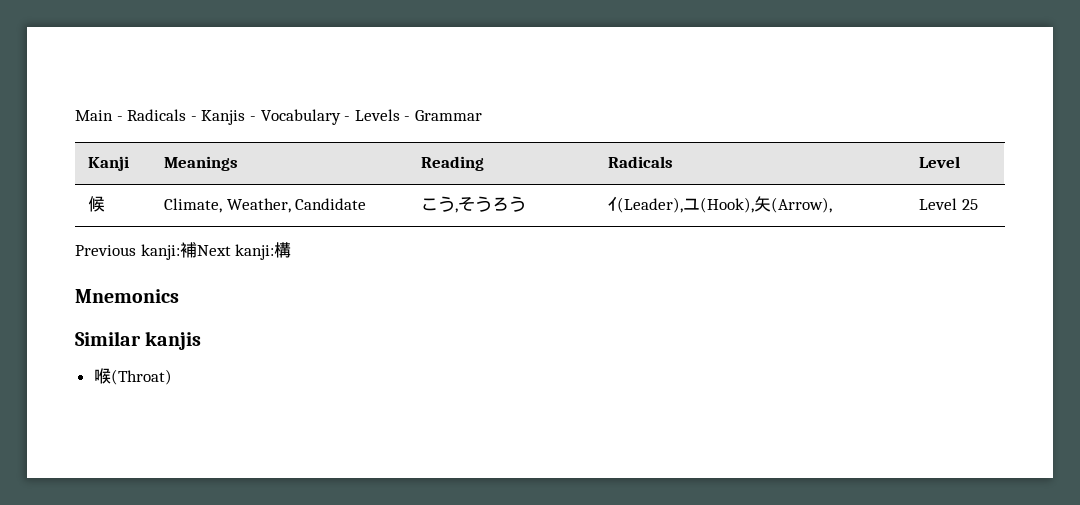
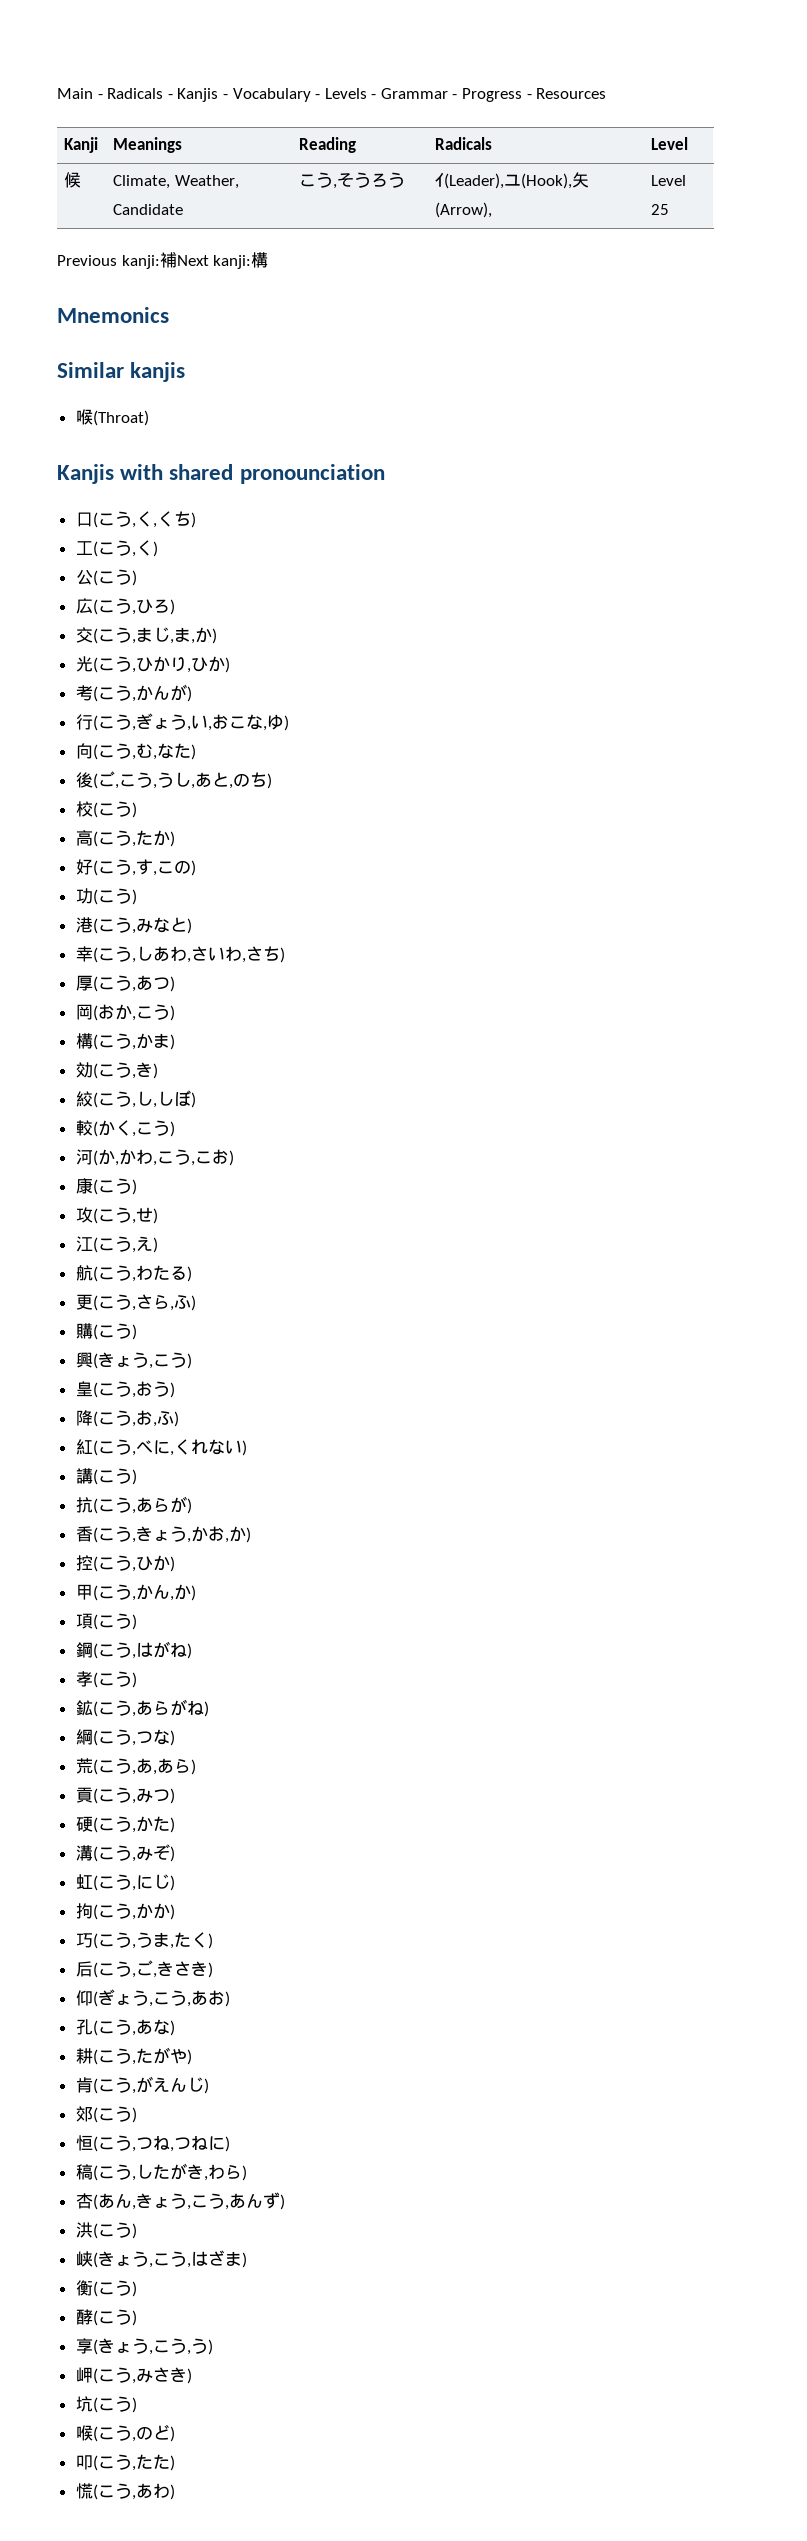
(482, 115) none -> [452,88,607,102] - Progress - Resources
(172, 377) none -> [57,464,385,484] [75,511,196,528] [75,540,158,557] [75,569,137,586] [75,598,175,615] [75,627,217,644] [75,656,230,673] [75,684,192,702] [75,713,289,731] [75,743,196,760] [75,771,272,789] [75,801,137,818] [75,830,175,847] [75,859,196,876] [75,888,137,905] [75,917,192,934] [75,946,285,963] [75,975,175,992] [75,1004,175,1021] [75,1033,175,1050] [75,1062,158,1079] [75,1090,196,1108] [75,1120,175,1137] [75,1149,234,1166] [75,1178,137,1195] [75,1207,158,1224] [75,1236,158,1253] [75,1265,192,1282] [75,1294,196,1311] [75,1323,137,1340] [75,1352,192,1369] [75,1381,175,1398] [75,1410,179,1427] [75,1439,247,1456] [75,1468,137,1485] [75,1496,192,1514] [75,1526,251,1543] [75,1555,175,1572] [75,1584,196,1601] [75,1613,137,1630] [75,1641,192,1659] [75,1671,137,1688] [75,1699,209,1717] [75,1729,175,1746] [75,1758,196,1775] [75,1787,175,1804] [75,1816,175,1833] [75,1844,175,1862] [75,1874,175,1891] [75,1903,175,1920] [75,1932,213,1949] [75,1960,213,1978] [75,1989,230,2007] [75,2019,175,2036] [75,2047,192,2065] [75,2076,209,2094] [75,2106,137,2123] [75,2135,230,2152] [75,2163,247,2181] [75,2192,285,2210] [75,2222,137,2239] [75,2250,247,2268] [75,2280,137,2297] [75,2309,137,2326] [75,2338,213,2355] [75,2367,192,2384] [75,2396,137,2413] [75,2424,175,2442] [75,2454,175,2471] [75,2483,175,2500] // Kanjis with shared pronounciation // 口(こう,く,くち) // 工(こう,く) // 公(こう) // 広(こう,ひろ) // 交(こう,まじ,ま,か) // 光(こう,ひかり,ひか) // 考(こう,かんが) // 行(こう,ぎょう,い,おこな,ゆ) // 向(こう,む,なた) // 後(ご,こう,うし,あと,のち) // 校(こう) // 高(こう,たか) // 好(こう,す,この) // 功(こう) // 港(こう,みなと) // 幸(こう,しあわ,さいわ,さち) // 厚(こう,あつ) // 岡(おか,こう) // 構(こう,かま) // 効(こう,き) // 絞(こう,し,しぼ) // 較(かく,こう) // 河(か,かわ,こう,こお) // 康(こう) // 攻(こう,せ) // 江(こう,え) // 航(こう,わたる) // 更(こう,さら,ふ) // 購(こう) // 興(きょう,こう) // 皇(こう,おう) // 降(こう,お,ふ) // 紅(こう,べに,くれない) // 講(こう) // 抗(こう,あらが) // 香(こう,きょう,かお,か) // 控(こう,ひか) // 甲(こう,かん,か) // 項(こう) // 鋼(こう,はがね) // 孝(こう) // 鉱(こう,あらがね) // 綱(こう,つな) // 荒(こう,あ,あら) // 貢(こう,みつ) // 硬(こう,かた) // 溝(こう,みぞ) // 虹(こう,にじ) // 拘(こう,かか) // 巧(こう,うま,たく) // 后(こう,ご,きさき) // 仰(ぎょう,こう,あお) // 孔(こう,あな) // 耕(こう,たがや) // 肯(こう,がえんじ) // 郊(こう) // 恒(こう,つね,つねに) // 稿(こう,したがき,わら) // 杏(あん,きょう,こう,あんず) // 洪(こう) // 峡(きょう,こう,はざま) // 衡(こう) // 酵(こう) // 享(きょう,こう,う) // 岬(こう,みさき) // 坑(こう) // 喉(こう,のど) // 叩(こう,たた) // 慌(こう,あわ)

